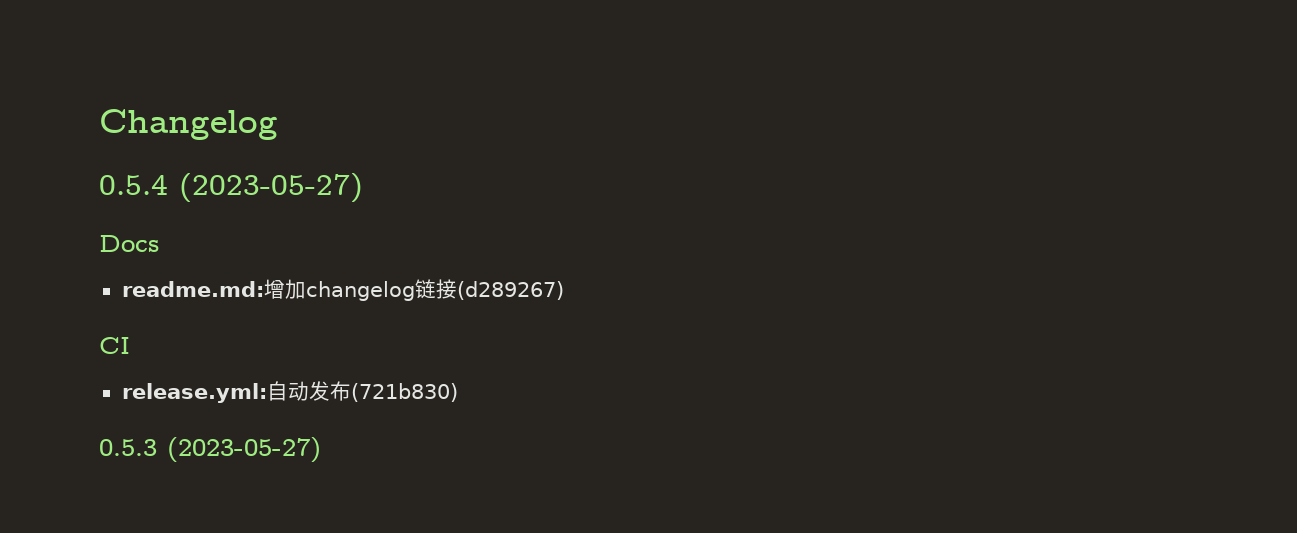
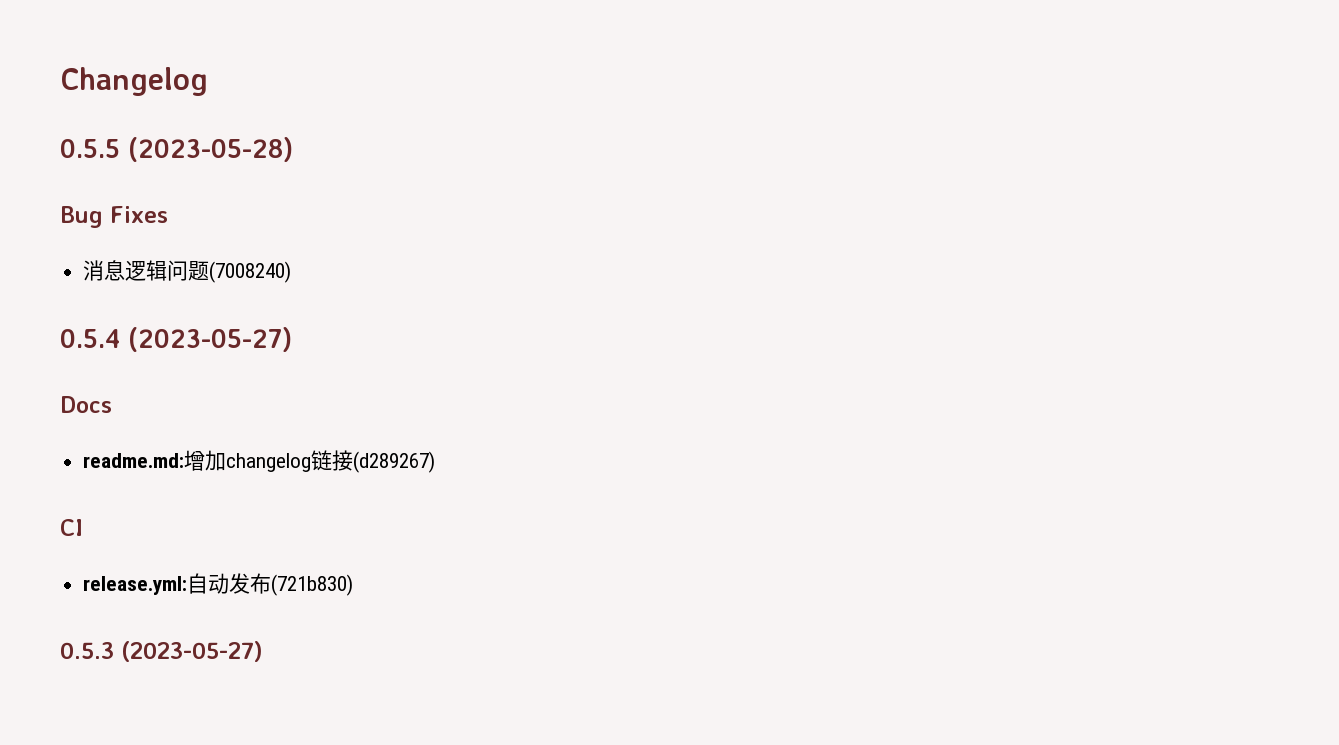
(278, 124) none -> [60,137,293,162] [60,206,168,228] [83,260,292,283] // 0.5.5 (2023-05-28) // Bug Fixes // 消息逻辑问题(7008240)

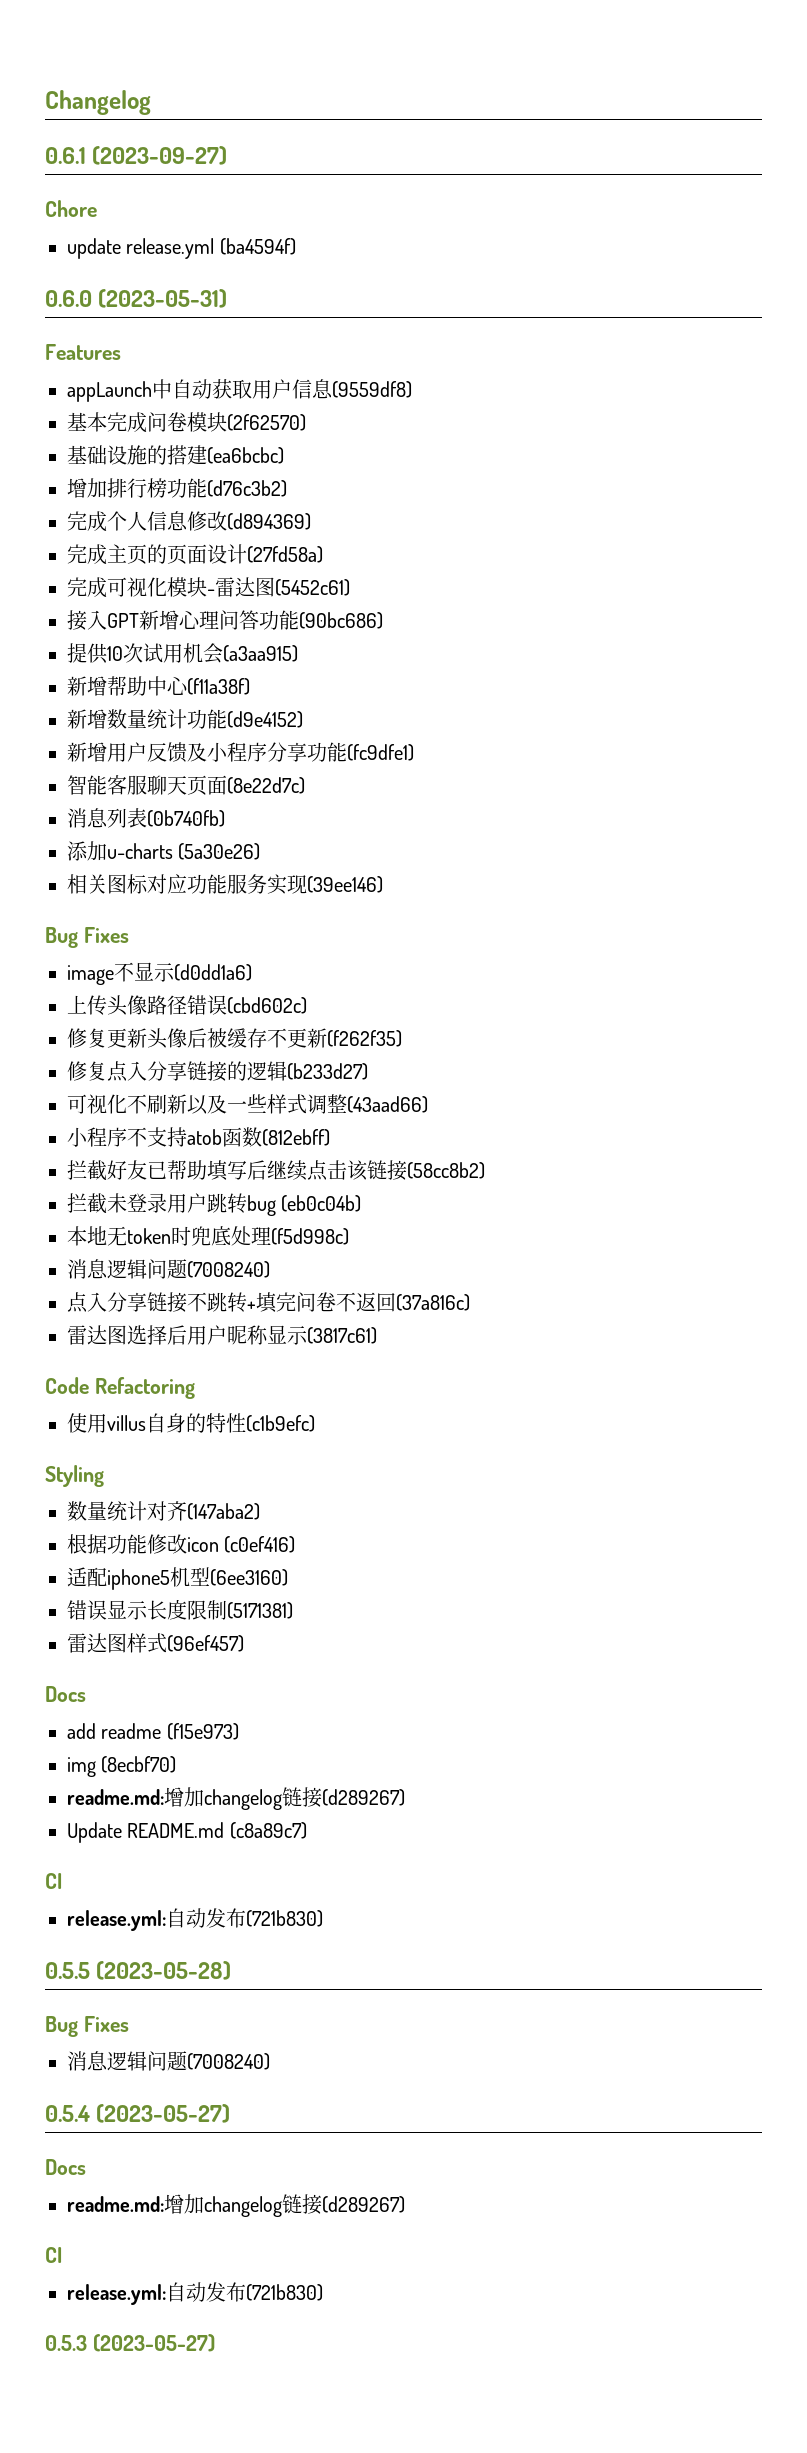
(208, 81) none -> [45,146,228,165] [45,200,97,217] [67,238,296,259] [45,289,228,308] [45,344,121,360] [67,379,412,402] [67,412,306,433] [67,445,284,465] [67,478,287,498] [67,511,311,532] [67,544,323,565] [67,577,350,598] [67,610,383,631] [67,643,298,664] [67,676,250,696] [67,709,303,729] [67,742,414,763] [67,775,305,795] [67,808,225,828] [67,841,261,861] [67,874,383,895] [45,927,129,948] [67,962,252,985] [67,995,307,1016] [67,1028,402,1049] [67,1061,368,1082] [67,1094,428,1115] [67,1127,330,1147] [67,1160,485,1181] [67,1193,362,1216] [67,1226,349,1246] [67,1259,270,1279] [67,1292,470,1313] [67,1325,377,1345] [45,1377,195,1399] [67,1413,315,1433] [45,1465,104,1487] [67,1501,260,1521] [67,1534,296,1554] [67,1567,288,1590] [67,1599,293,1620] [67,1633,244,1653] [45,1686,86,1702] [67,1723,239,1740] [67,1756,177,1777] [67,1787,405,1810] [67,1822,307,1843] [45,1873,62,1889] [67,1908,323,1931] // 0.6.1 (2023-09-27) // Chore // update release.yml (ba4594f) // 0.6.0 (2023-05-31) // Features // appLaunch中自动获取用户信息(9559df8) // 基本完成问卷模块(2f62570) // 基础设施的搭建(ea6bcbc) // 增加排行榜功能(d76c3b2) // 完成个人信息修改(d894369) // 完成主页的页面设计(27fd58a) // 完成可视化模块-雷达图(5452c61) // 接入GPT新增心理问答功能(90bc686) // 提供10次试用机会(a3aa915) // 新增帮助中心(f11a38f) // 新增数量统计功能(d9e4152) // 新增用户反馈及小程序分享功能(fc9dfe1) // 智能客服聊天页面(8e22d7c) // 消息列表(0b740fb) // 添加u-charts (5a30e26) // 相关图标对应功能服务实现(39ee146) // Bug Fixes // image不显示(d0dd1a6) // 上传头像路径错误(cbd602c) // 修复更新头像后被缓存不更新(f262f35) // 修复点入分享链接的逻辑(b233d27) // 可视化不刷新以及一些样式调整(43aad66) // 小程序不支持atob函数(812ebff) // 拦截好友已帮助填写后继续点击该链接(58cc8b2) // 拦截未登录用户跳转bug (eb0c04b) // 本地无token时兜底处理(f5d998c) // 消息逻辑问题(7008240) // 点入分享链接不跳转+填完问卷不返回(37a816c) // 雷达图选择后用户昵称显示(3817c61) // Code Refactoring // 使用villus自身的特性(c1b9efc) // Styling // 数量统计对齐(147aba2) // 根据功能修改icon (c0ef416) // 适配iphone5机型(6ee3160) // 错误显示长度限制(5171381) // 雷达图样式(96ef457) // Docs // add readme (f15e973) // img (8ecbf70) // readme.md:增加changelog链接(d289267) // Update README.md (c8a89c7) // CI // release.yml:自动发布(721b830)

